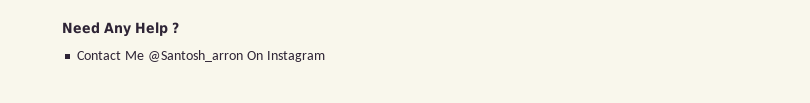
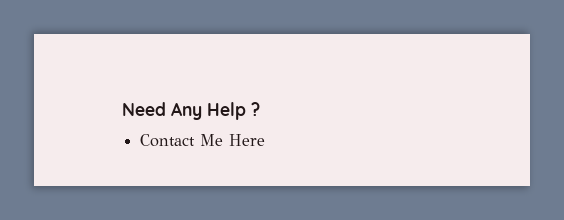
[147,50,325,62] @Santosh_arron On Instagram -> [229,134,266,146] Here

